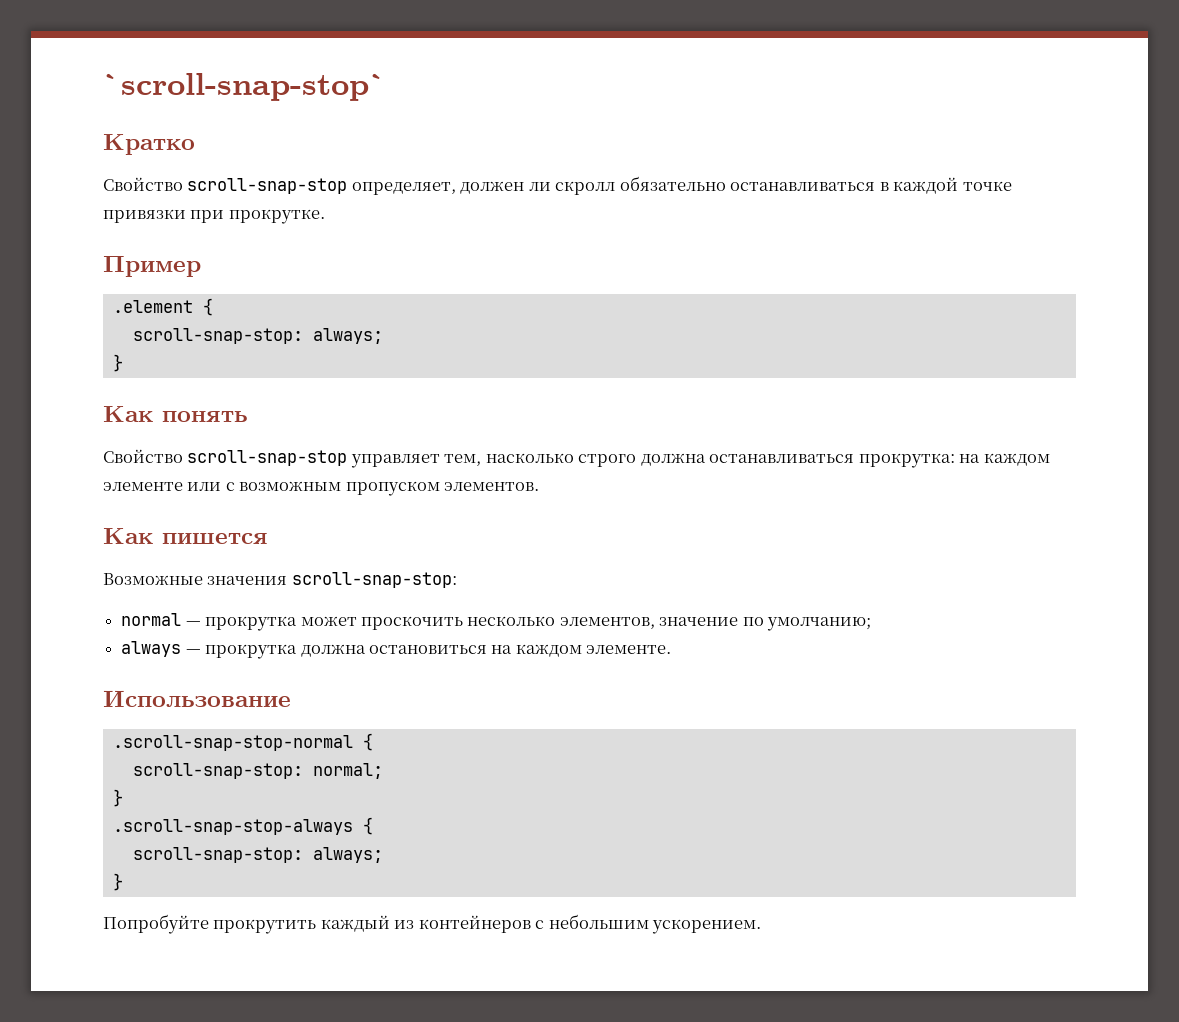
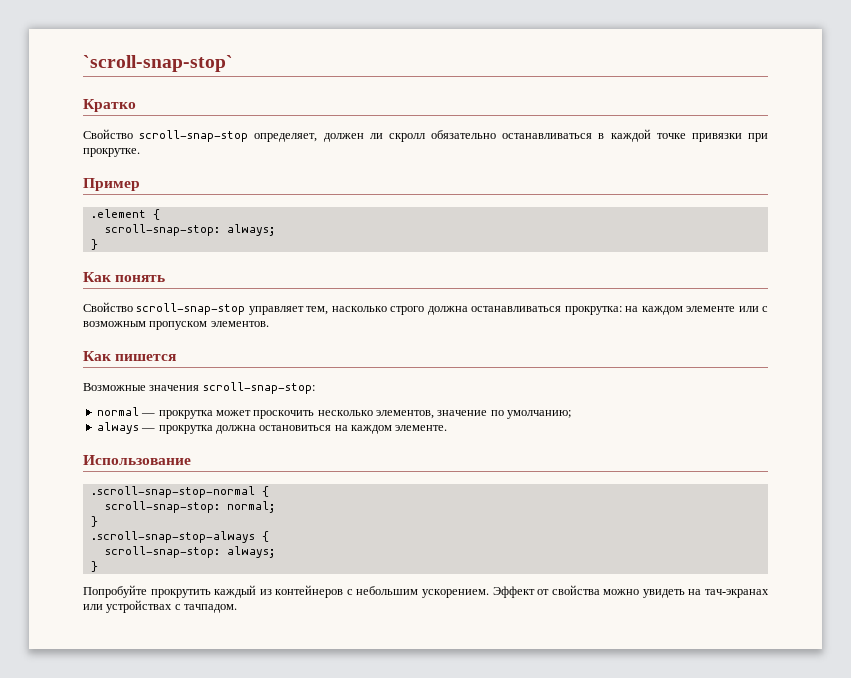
(762, 926) none -> [492,585,769,598] [83,600,238,613] Эффект от свойства можно увидеть на тач-экранах или устройствах с тачпадом.

